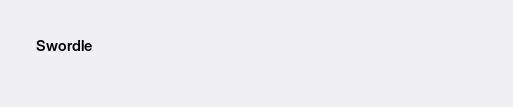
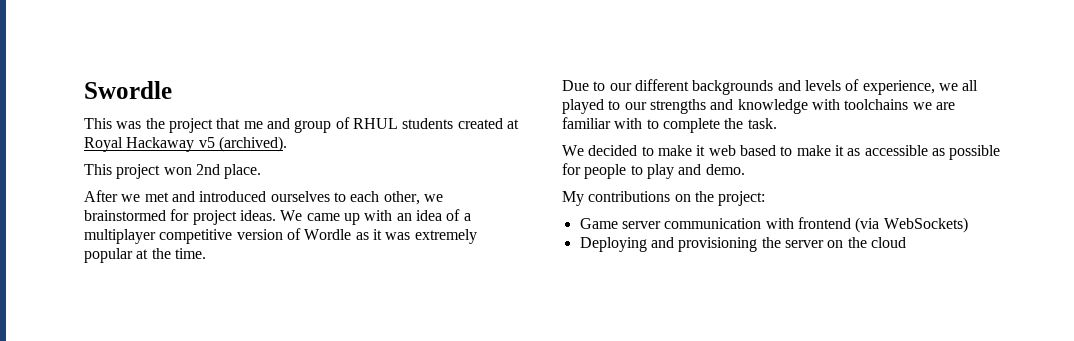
(92, 45) none -> [84,117,519,133] [84,136,287,152] [84,164,262,179] [84,190,443,205] [84,209,471,225] [84,228,477,244] [84,248,206,263] [562,79,979,95] [562,99,955,114] [562,117,777,133] [562,145,1001,160] [562,163,745,179] [562,191,766,206] [579,217,968,233] [579,237,906,252] // This was the project that me and group of RHUL students created at Royal Hackaway v5 (archived). // This project won 2nd place. // After we met and introduced ourselves to each other, we brainstormed for project ideas. We came up with an idea of a multiplayer competitive version of Wordle as it was extremely popular at the time. // Due to our different backgrounds and levels of experience, we all played to our strengths and knowledge with toolchains we are familiar with to complete the task. // We decided to make it web based to make it as accessible as possible for people to play and demo. // My contributions on the project: // Game server communication with frontend (via WebSockets) // Deploying and provisioning the server on the cloud

